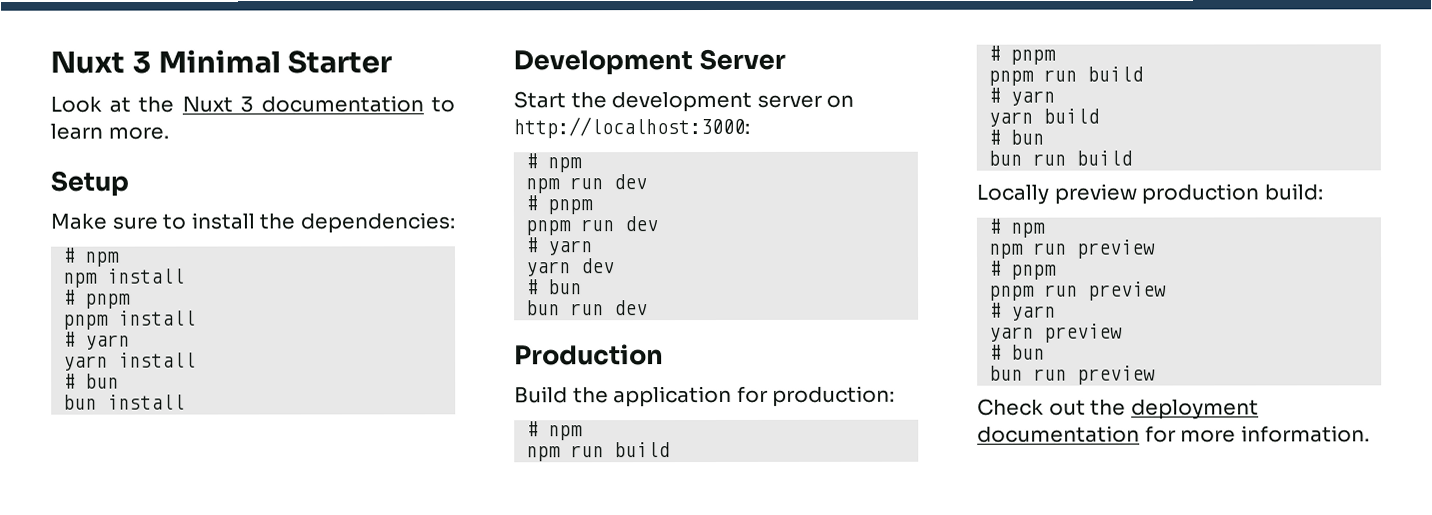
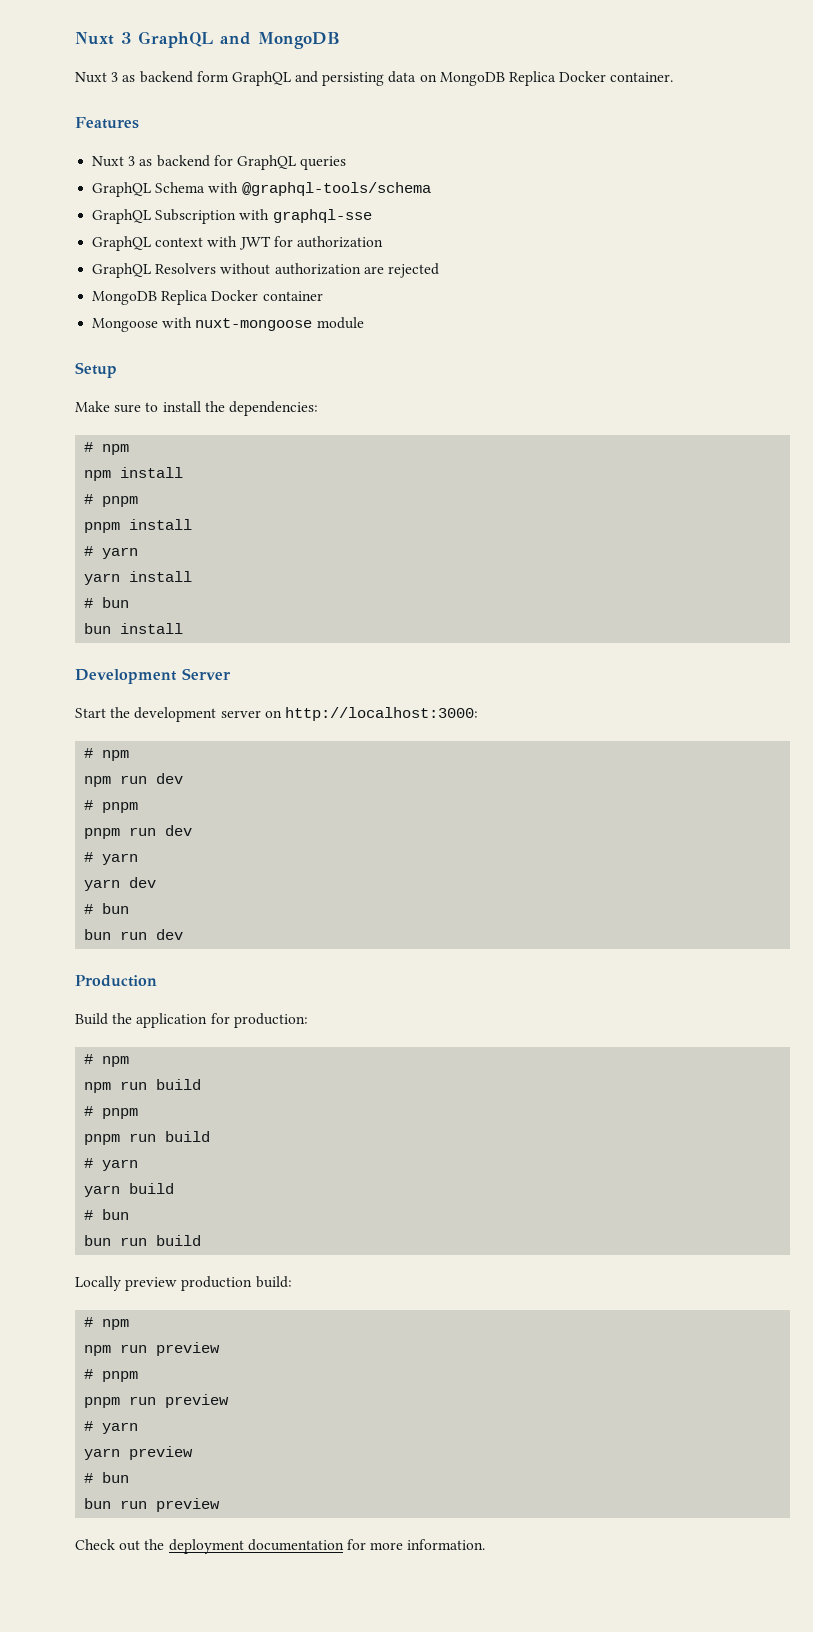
[50,49,393,74] [50,95,455,113] [50,123,169,140] Nuxt 3 Minimal Starter // Look at the Nuxt 3 documentation to learn more. -> [75,31,340,49] [75,71,674,86] [75,117,139,129] [92,155,347,170] [92,182,431,197] [92,209,372,224] [92,236,383,251] [92,263,439,278] [92,290,323,305] [92,317,364,332] Nuxt 3 GraphQL and MongoDB // Nuxt 3 as backend form GraphQL and persisting data on MongoDB Replica Docker container. // Features // Nuxt 3 as backend for GraphQL queries // GraphQL Schema with @graphql-tools/schema // GraphQL Subscription with graphql-sse // GraphQL context with JWT for authorization // GraphQL Resolvers without authorization are rejected // MongoDB Replica Docker container // Mongoose with nuxt-mongoose module

